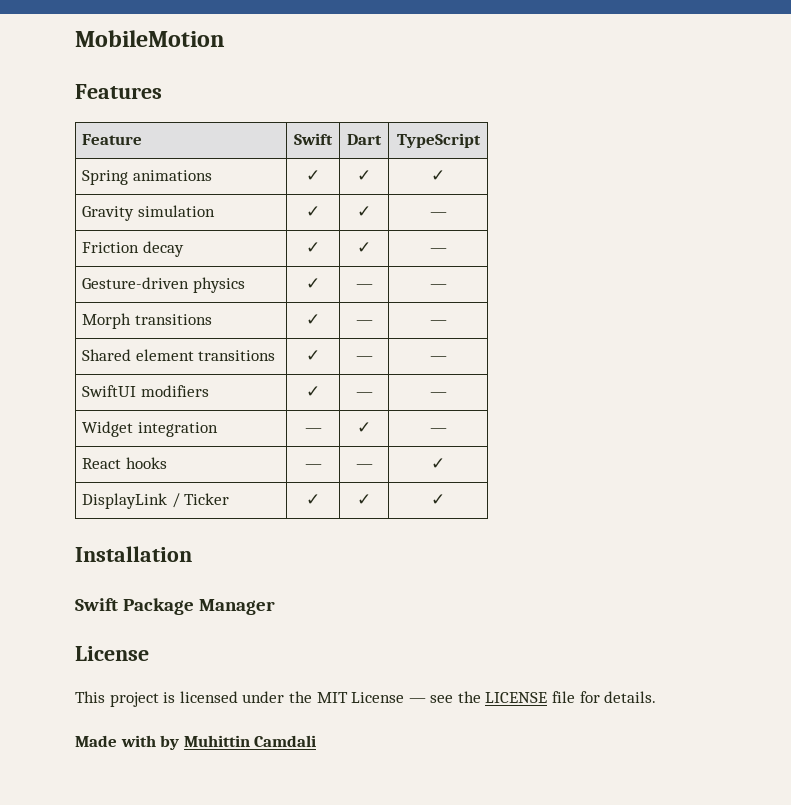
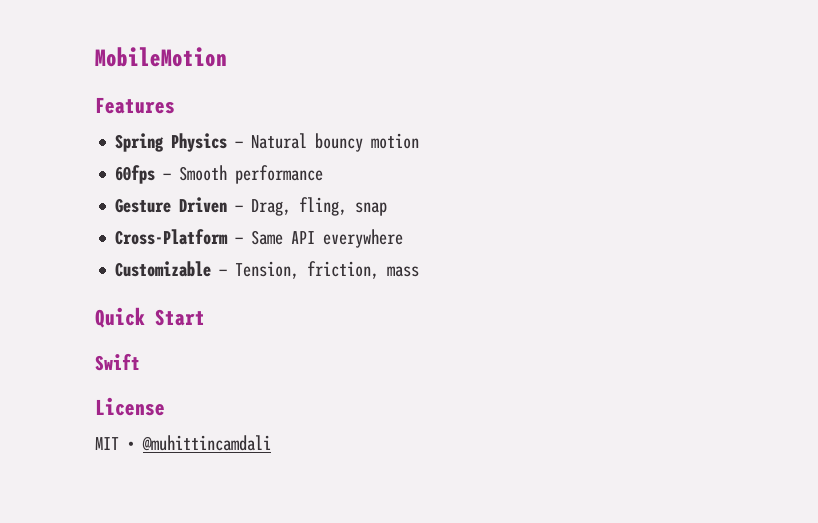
[82,134,143,145] [294,133,333,145] [347,134,382,145] [396,133,481,148] [82,170,212,185] [306,170,320,181] [357,170,371,181] [431,170,445,181] [82,205,215,221] [306,206,320,217] [357,206,371,217] [429,212,447,217] [82,241,184,257] [306,242,320,253] [357,242,371,253] [429,248,447,253] [82,277,245,293] [306,278,320,289] [355,284,373,289] [429,284,447,289] [82,313,212,329] [306,314,320,325] [355,320,373,325] [429,320,447,325] [82,349,276,361] [306,350,320,361] [355,356,373,361] [429,356,447,361] [82,385,209,397] [306,386,320,397] [355,392,373,397] [429,392,447,397] [82,421,218,437] [304,428,322,433] [357,422,371,433] [429,428,447,433] [82,457,167,469] [304,464,322,469] [355,464,373,469] [431,458,445,469] [82,493,230,509] [306,494,320,505] [357,494,371,505] [431,494,445,505] [75,546,192,562] [75,598,276,615] // Feature | Swift | Dart | TypeScript // Spring animations | ✓ | ✓ | ✓ // Gravity simulation | ✓ | ✓ | — // Friction decay | ✓ | ✓ | — // Gesture-driven physics | ✓ | — | — // Morph transitions | ✓ | — | — // Shared element transitions | ✓ | — | — // SwiftUI modifiers | ✓ | — | — // Widget integration | — | ✓ | — // React hooks | — | — | ✓ // DisplayLink / Ticker | ✓ | ✓ | ✓ // Installation // Swift Package Manager -> [115,133,420,152] [115,165,324,184] [115,197,388,216] [115,229,404,248] [115,261,420,279] [95,307,205,328] [95,353,140,371] // Spring Physics — Natural bouncy motion // 60fps — Smooth performance // Gesture Driven — Drag, fling, snap // Cross-Platform — Same API everywhere // Customizable — Tension, friction, mass // Quick Start // Swift
[75,691,657,707] [75,735,317,750] This project is licensed under the MIT License — see the LICENSE file for details. // Made with by Muhittin Camdali -> [95,435,271,451] MIT • @muhittincamdali

